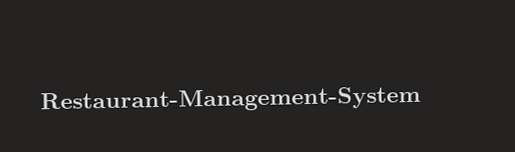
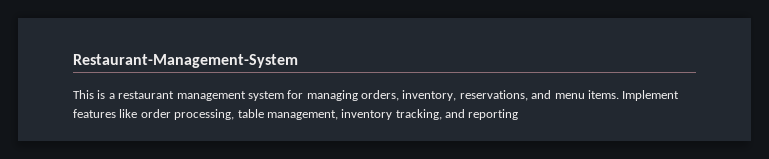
(421, 100) none -> [73,90,680,101] [73,109,519,120] // This is a restaurant management system for managing orders, inventory, reservations, and menu items. Implement features like order processing, table management, inventory tracking, and reporting

